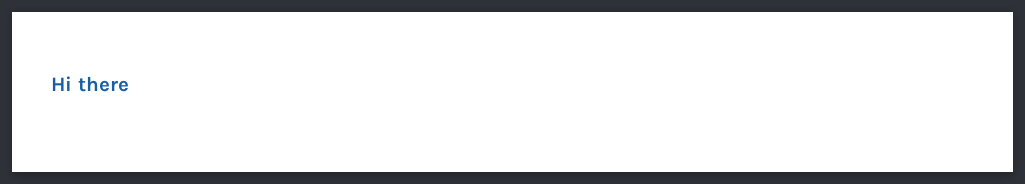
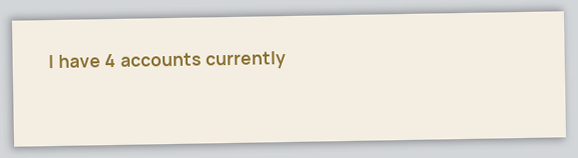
[51,76,129,92] Hi there -> [48,51,286,70] I have 4 accounts currently

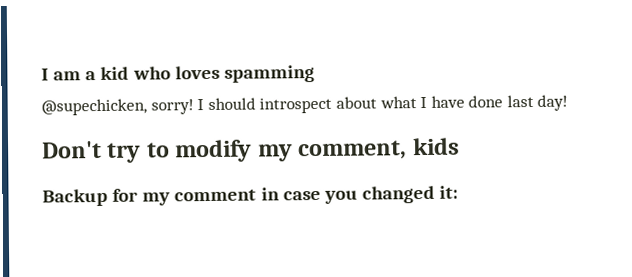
[48,51,286,70] I have 4 accounts currently -> [41,65,315,83] [41,94,569,116] [42,137,460,163] [42,185,459,207] I am a kid who loves spamming // @supechicken, sorry! I should introspect about what I have done last day! // Don't try to modify my comment, kids // Backup for my comment in case you changed it:

